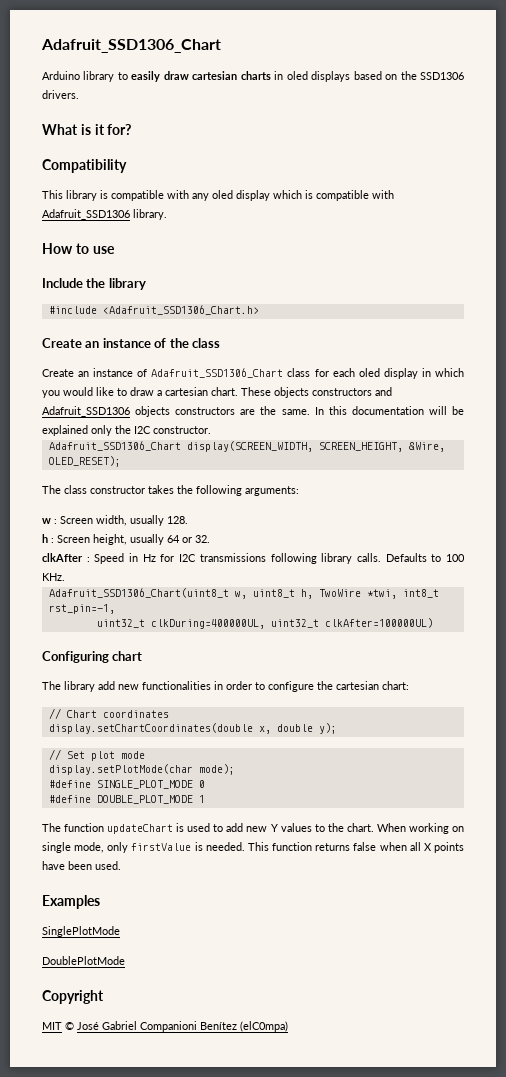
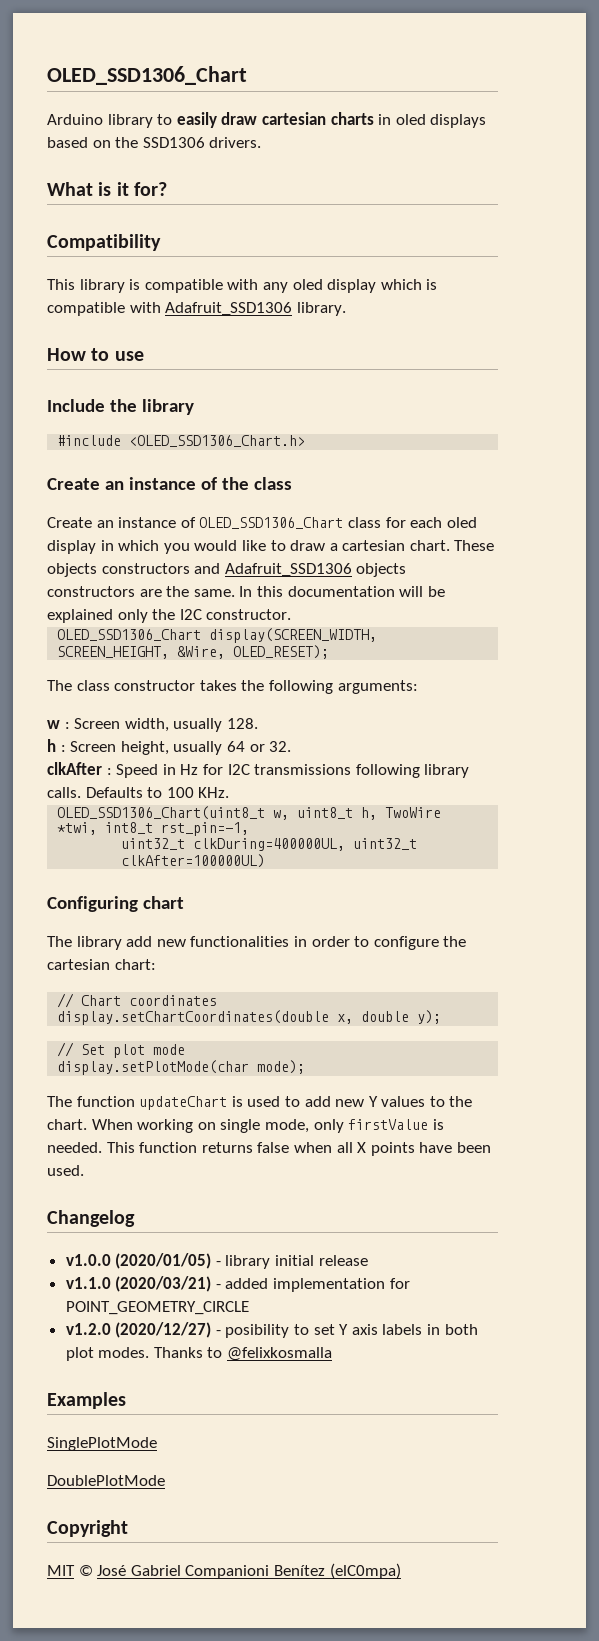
[41,39,221,53] Adafruit_SSD1306_Chart -> [47,66,247,85] OLED_SSD1306_Chart
[102,305,259,315] <Adafruit_SSD1306_Chart.h> -> [129,435,306,447] <OLED_SSD1306_Chart.h>
[151,368,284,378] Adafruit_SSD1306_Chart -> [199,517,344,529] OLED_SSD1306_Chart
[48,441,181,451] Adafruit_SSD1306_Chart -> [57,629,202,641] OLED_SSD1306_Chart
[48,588,229,598] Adafruit_SSD1306_Chart(uint8_t -> [57,806,266,820] OLED_SSD1306_Chart(uint8_t
[48,780,205,789] [48,795,205,804] // #define SINGLE_PLOT_MODE 0 // #define DOUBLE_PLOT_MODE 1 -> (306, 1067) none
(121, 865) none -> [47,1210,135,1227] [65,1253,368,1269] [65,1276,410,1292] [65,1301,249,1315] [65,1322,478,1338] [65,1347,333,1361] // Changelog // v1.0.0 (2020/01/05) - library initial release // v1.1.0 (2020/03/21) - added implementation for POINT_GEOMETRY_CIRCLE // v1.2.0 (2020/12/27) - posibility to set Y axis labels in both plot modes. Thanks to @felixkosmalla

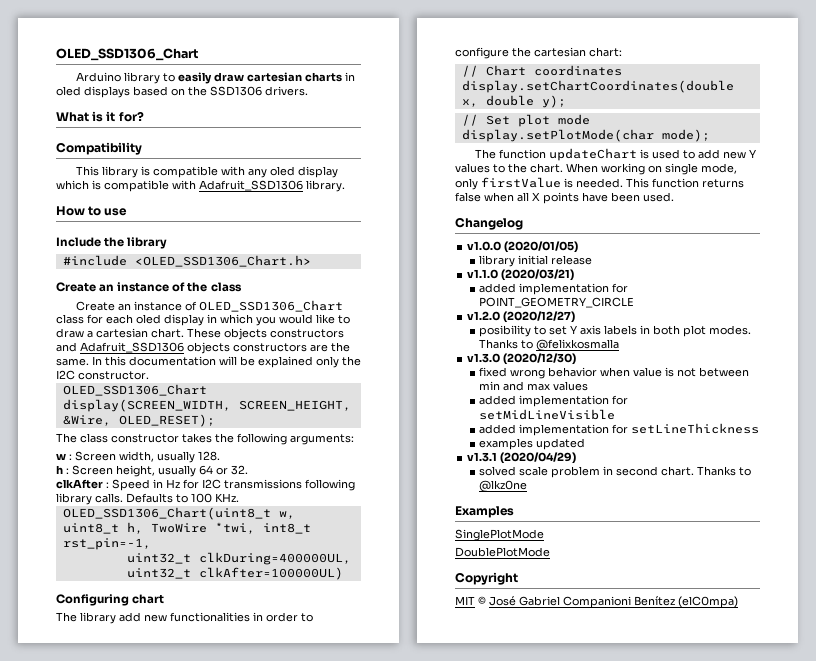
[215,1261,221,1266] - -> (579, 247) //
[215,1284,221,1289] - -> (575, 275) //
[215,1330,221,1335] - -> (576, 317) //
(333, 1354) none -> [467,353,577,365] [479,367,750,379] [479,381,589,391] [479,395,629,407] [479,409,616,420] [479,423,760,436] [479,438,586,450] [467,452,577,464] [479,466,752,478] [479,480,528,492] // v1.3.0 (2020/12/30) // fixed wrong behavior when value is not between min and max values // added implementation for setMidLineVisible // added implementation for setLineThickness // examples updated // v1.3.1 (2020/04/29) // solved scale problem in second chart. Thanks to @lkz0ne

